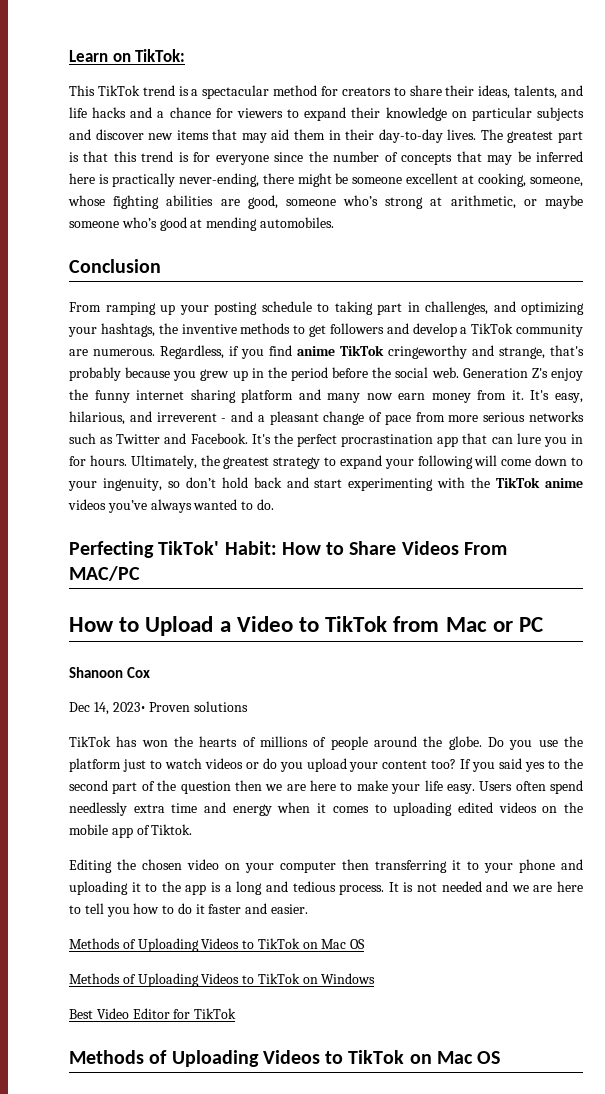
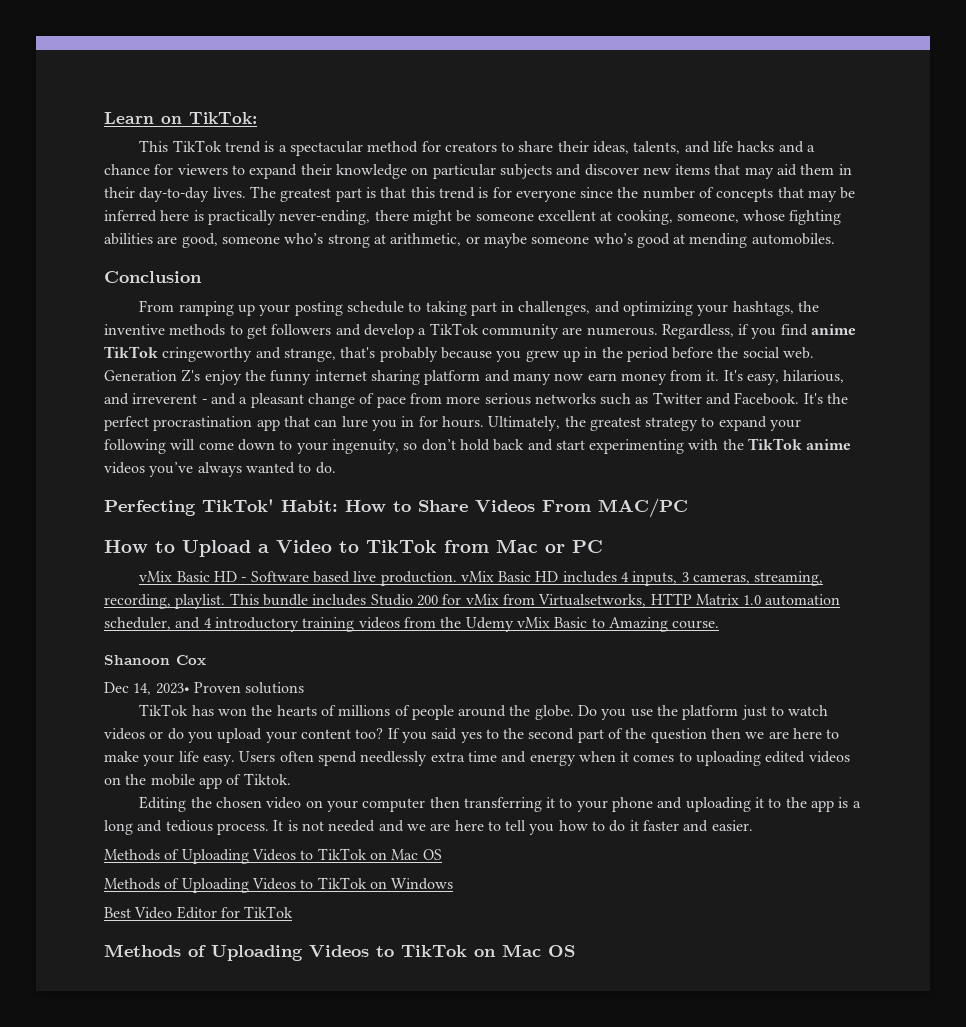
(544, 624) none -> [139,571,824,586] [104,593,841,609] [104,617,720,632] // vMix Basic HD - Software based live production. vMix Basic HD includes 4 inputs, 3 cameras, streaming, recording, playlist. This bundle includes Studio 200 for vMix from Virtualsetworks, HTTP Matrix 1.0 automation scheduler, and 4 introductory training videos from the Udemy vMix Basic to Amazing course.

